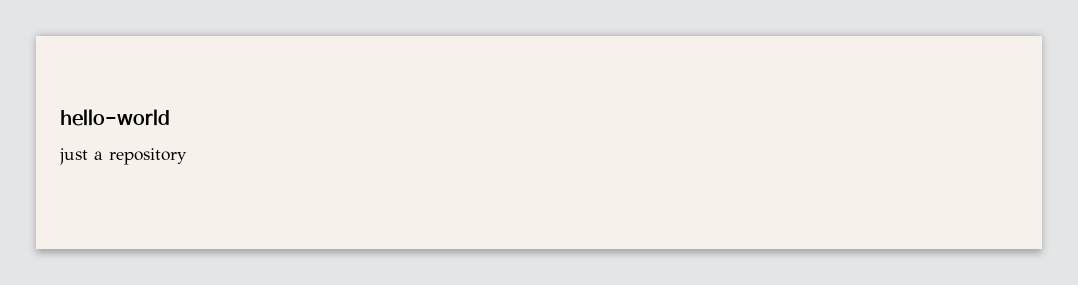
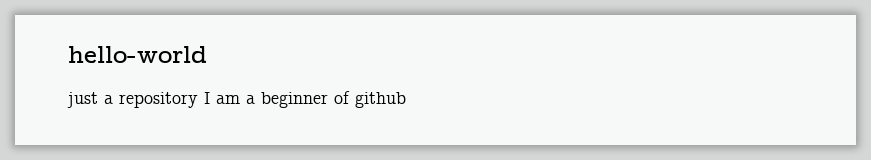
(187, 156) none -> [204,91,406,108] I am a beginner of github

